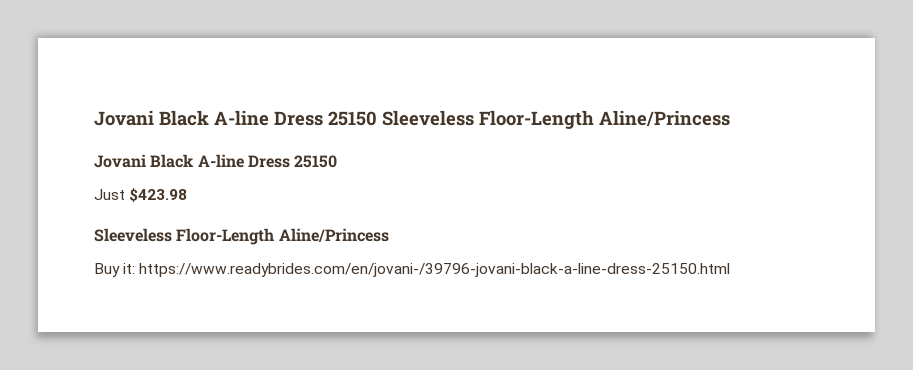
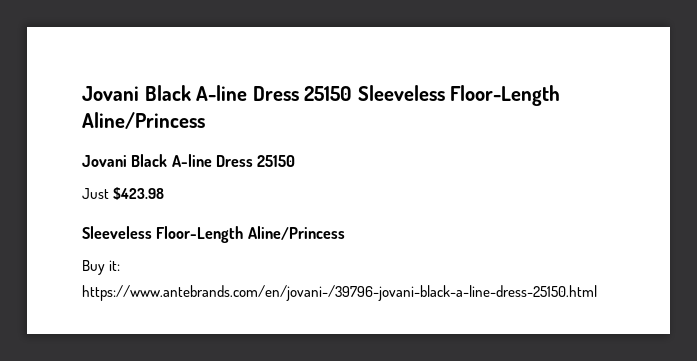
[139,263,731,277] https://www.readybrides.com/en/jovani-/39796-jovani-black-a-line-dress-25150.html -> [82,285,597,301] https://www.antebrands.com/en/jovani-/39796-jovani-black-a-line-dress-25150.html

